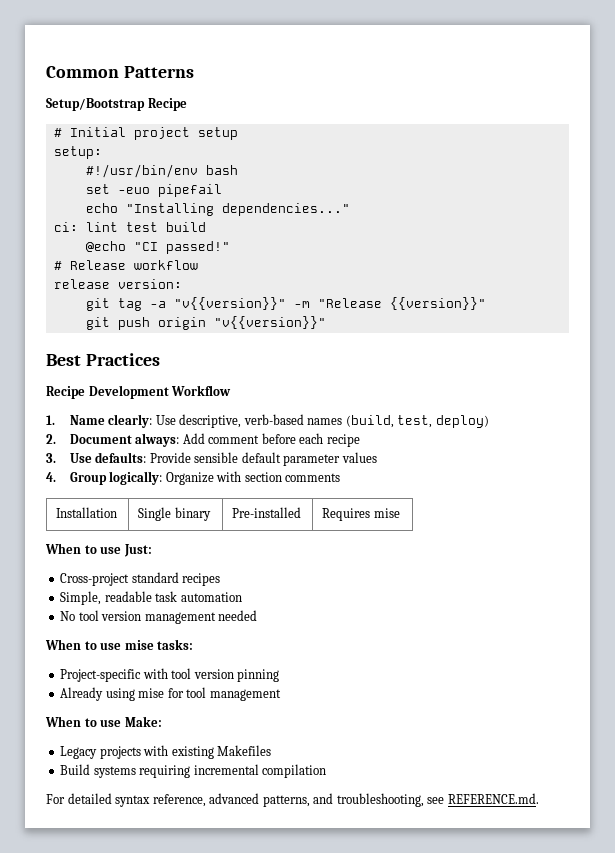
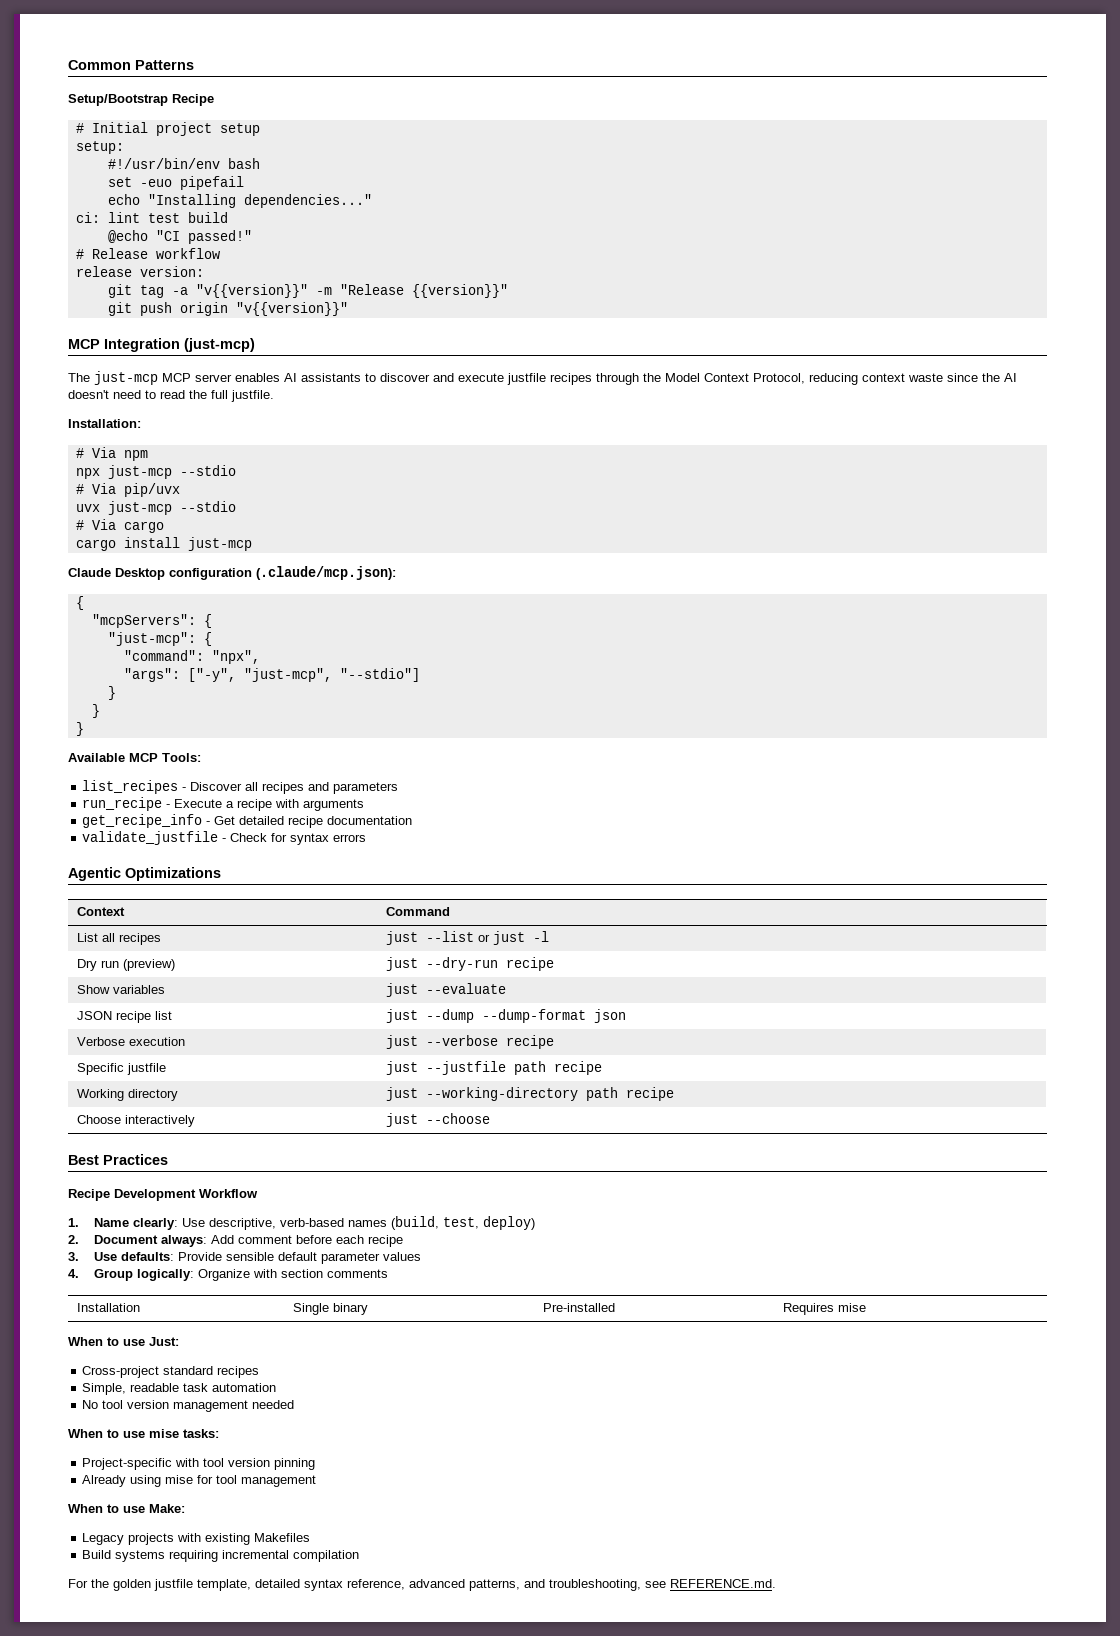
(326, 322) none -> [68,338,255,352] [68,371,1017,385] [68,390,274,402] [68,419,141,428] [75,447,148,461] [75,465,236,479] [75,483,180,497] [75,501,236,515] [75,519,164,533] [75,537,252,551] [68,566,396,580] [75,596,84,610] [91,614,212,628] [107,632,212,646] [123,650,260,664] [123,668,420,682] [107,686,116,700] [91,704,100,718] [75,722,84,736] [68,753,201,762] [82,780,399,794] [82,797,365,811] [82,814,413,828] [82,831,367,845] [68,867,221,881] [76,907,125,916] [385,907,450,916] [76,933,161,945] [385,931,549,945] [76,959,175,971] [385,957,554,971] [76,985,165,994] [385,983,506,997] [76,1011,172,1023] [385,1009,626,1023] [76,1037,185,1046] [385,1035,554,1049] [76,1063,166,1075] [385,1061,602,1075] [76,1089,178,1101] [385,1087,674,1101] [76,1115,195,1127] [385,1113,490,1127] // MCP Integration (just-mcp) // The just-mcp MCP server enables AI assistants to discover and execute justfile recipes through the Model Context Protocol, reducing context waste since the AI doesn't need to read the full justfile. // Installation: // # Via npm // npx just-mcp --stdio // # Via pip/uvx // uvx just-mcp --stdio // # Via cargo // cargo install just-mcp // Claude Desktop configuration (.claude/mcp.json): // { // "mcpServers": { // "just-mcp": { // "command": "npx", // "args": ["-y", "just-mcp", "--stdio"] // } // } // } // Available MCP Tools: // list_recipes - Discover all recipes and parameters // run_recipe - Execute a recipe with arguments // get_recipe_info - Get detailed recipe documentation // validate_justfile - Check for syntax errors // Agentic Optimizations // Context | Command // List all recipes | just --list or just -l // Dry run (preview) | just --dry-run recipe // Show variables | just --evaluate // JSON recipe list | just --dump --dump-format json // Verbose execution | just --verbose recipe // Specific justfile | just --justfile path recipe // Working directory | just --working-directory path recipe // Choose interactively | just --choose
(65, 799) none -> [91,1579,251,1591] the golden justfile template,

